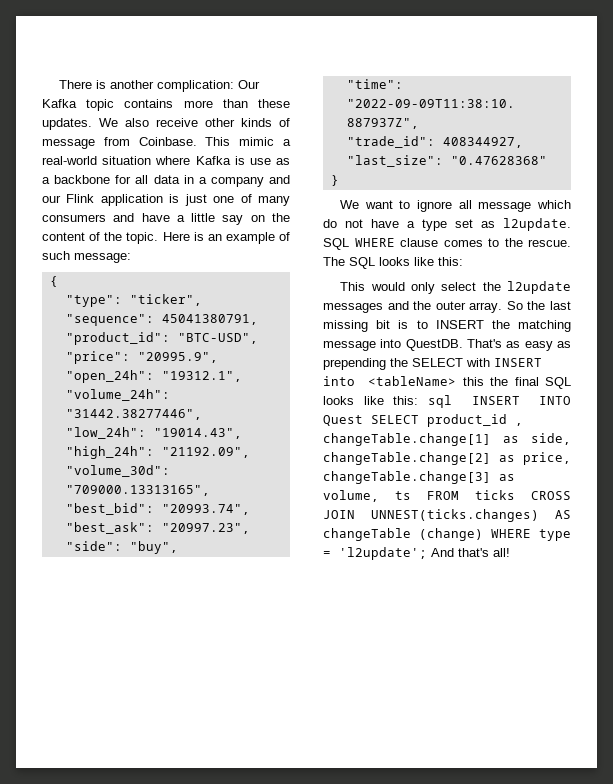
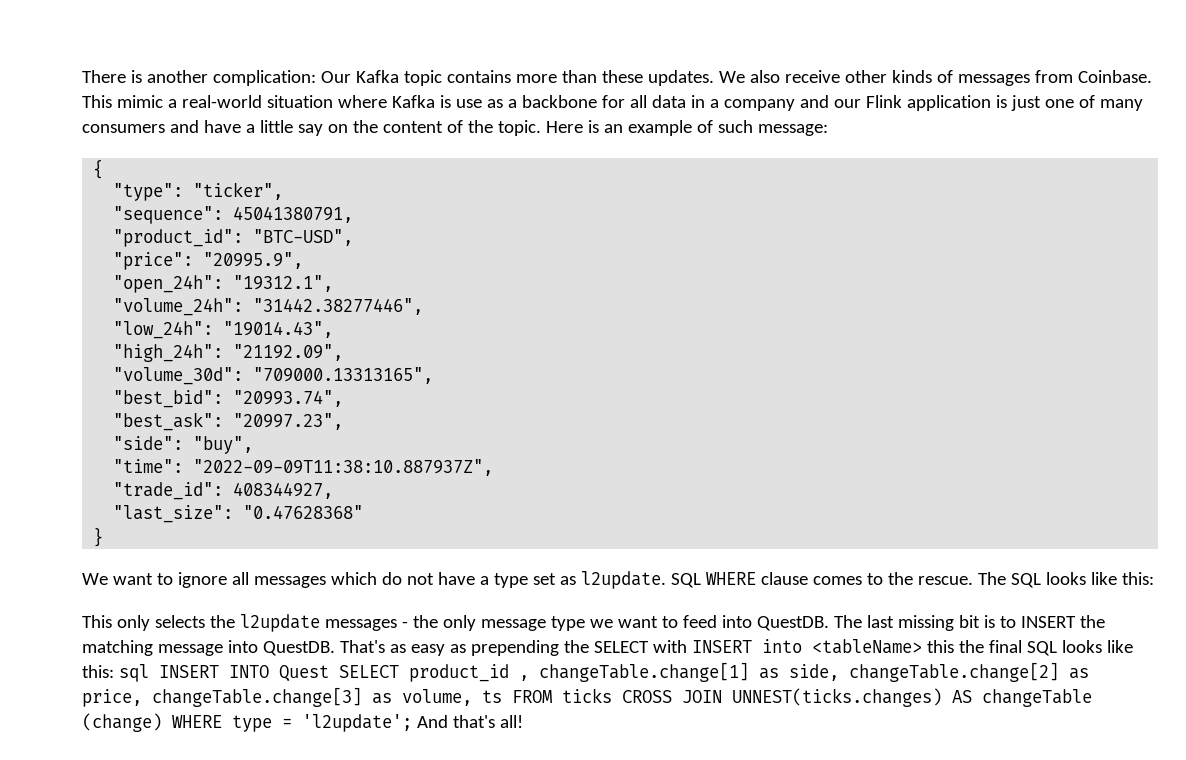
[42,139,95,149] message -> [957,74,1030,86] messages
[478,202,532,212] message -> [253,576,326,588] messages
[370,281,571,294] [323,301,546,313] would only select the l2update messages and the outer array. So the -> [116,614,862,632] only selects the l2update messages - the only message type we want to feed into QuestDB. The

